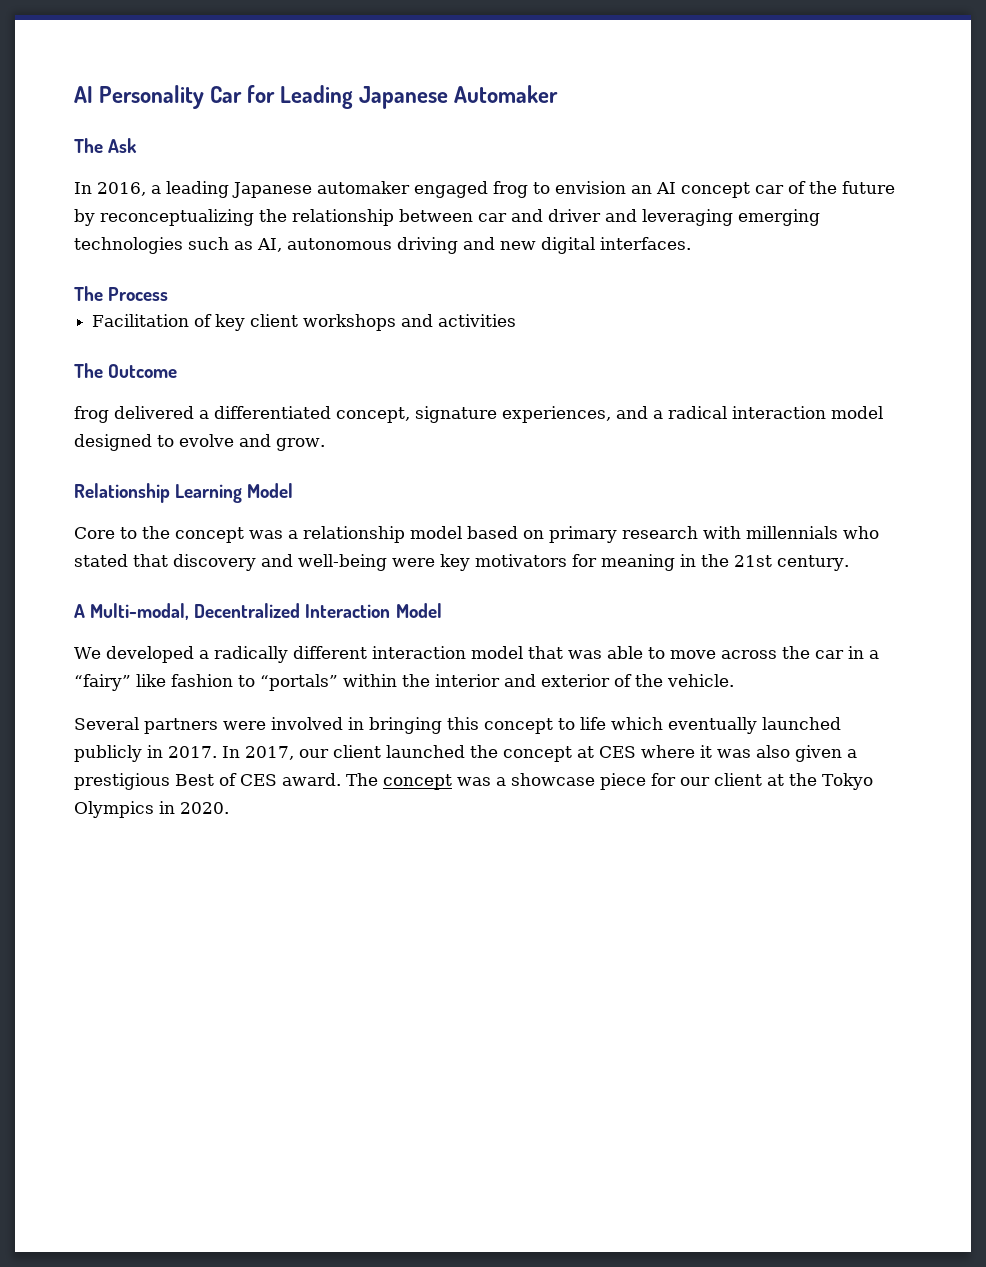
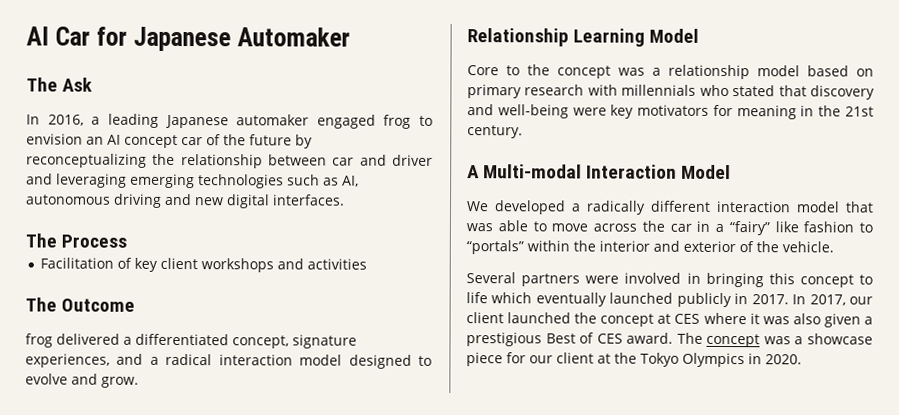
[74,85,205,109] AI Personality -> [26,26,49,46] AI
[280,85,354,109] Leading -> (127, 36) none
[90,603,301,620] Multi-modal, Decentralized -> [483,164,583,179] Multi-modal

